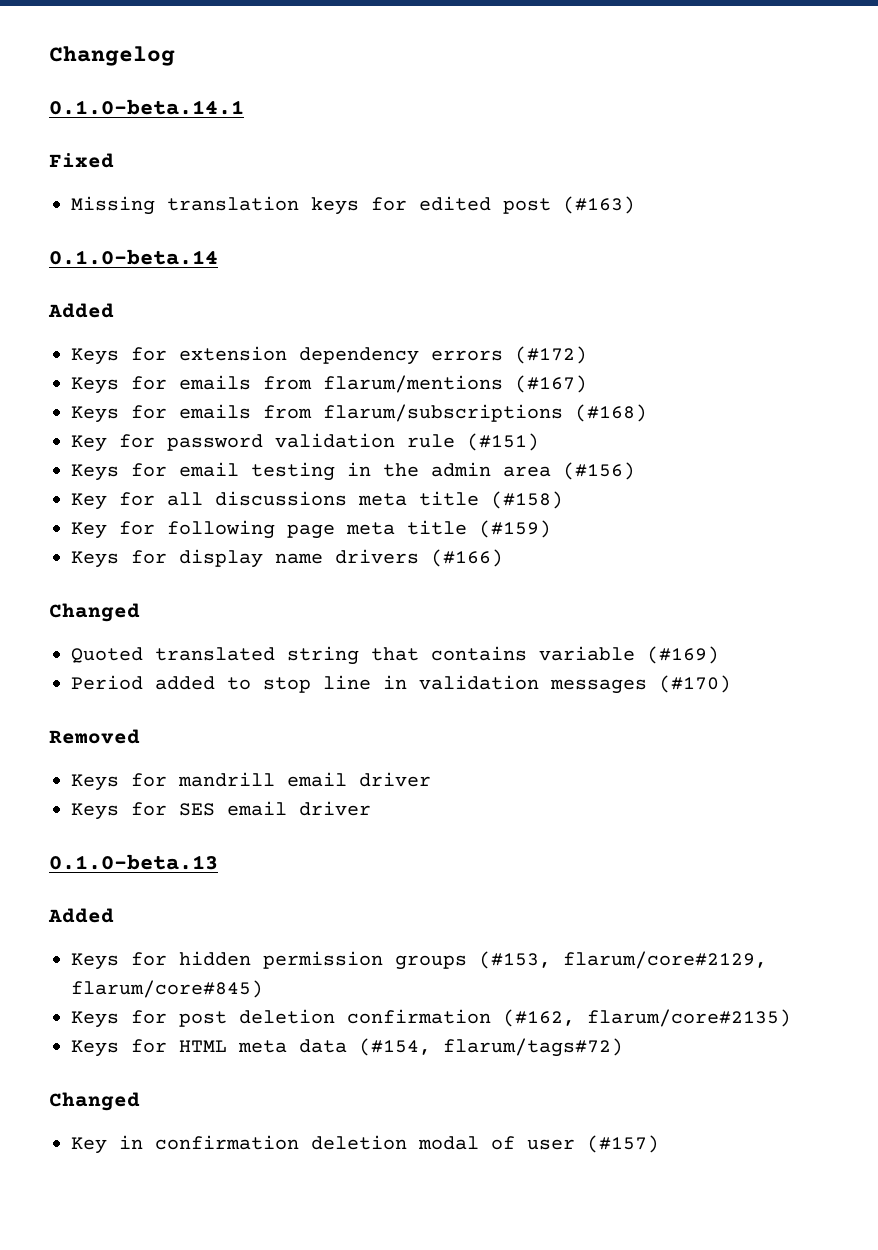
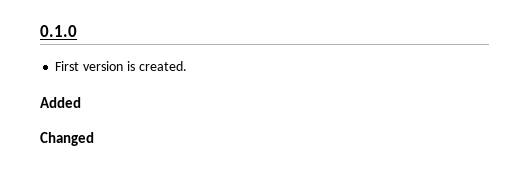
[49,46,175,66] [49,99,244,115] [49,153,114,168] [71,196,635,215] [49,249,218,265] [48,303,114,318] [71,346,587,365] [71,375,587,394] [71,404,647,423] [71,433,539,452] [71,462,635,481] [71,491,563,510] [71,520,551,539] [71,549,503,568] [49,603,140,622] [71,646,719,665] [71,675,731,694] [49,729,140,744] [71,772,431,791] [71,801,371,820] [49,854,218,870] [48,908,114,923] [71,951,767,970] [71,980,263,998] [71,1009,791,1028] [71,1038,623,1057] [49,1092,140,1111] [71,1135,659,1154] Changelog // 0.1.0-beta.14.1 // Fixed // Missing translation keys for edited post (#163) // 0.1.0-beta.14 // Added // Keys for extension dependency errors (#172) // Keys for emails from flarum/mentions (#167) // Keys for emails from flarum/subscriptions (#168) // Key for password validation rule (#151) // Keys for email testing in the admin area (#156) // Key for all discussions meta title (#158) // Key for following page meta title (#159) // Keys for display name drivers (#166) // Changed // Quoted translated string that contains variable (#169) // Period added to stop line in validation messages (#170) // Removed // Keys for mandrill email driver // Keys for SES email driver // 0.1.0-beta.13 // Added // Keys for hidden permission groups (#153, flarum/core#2129, flarum/core#845) // Keys for post deletion confirmation (#162, flarum/core#2135) // Keys for HTML meta data (#154, flarum/tags#72) // Changed // Key in confirmation deletion modal of user (#157) -> [40,25,77,37] [55,61,187,71] [40,97,81,108] [40,132,94,146] 0.1.0 // First version is created. // Added // Changed

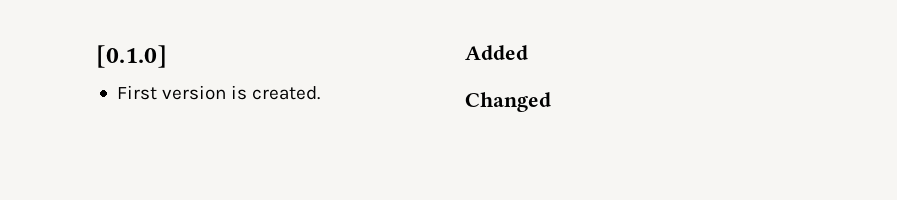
[40,25,77,37] 0.1.0 -> [96,45,167,68] [0.1.0]

